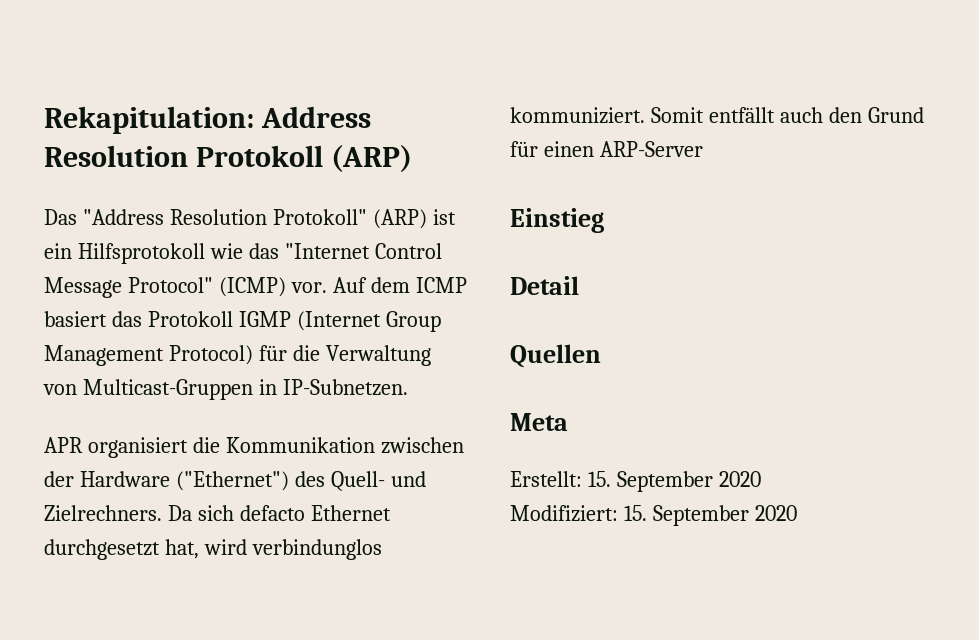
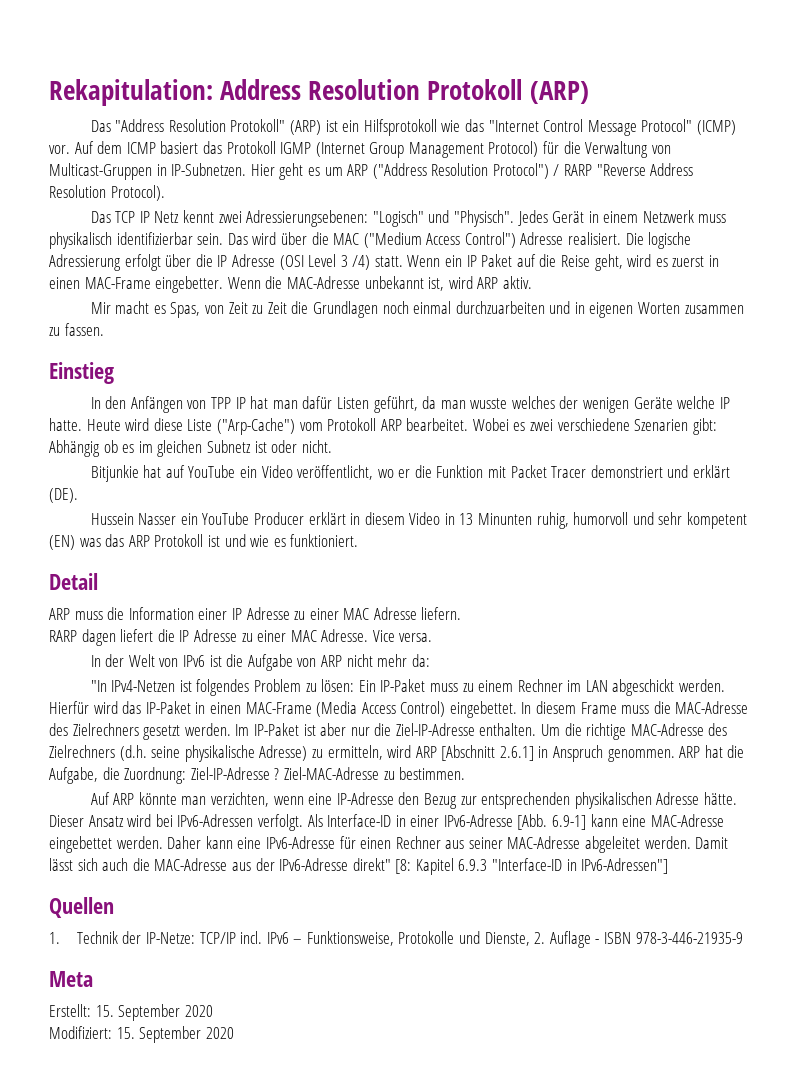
[44,437,464,458] [44,471,426,491] [44,505,391,521] [44,539,382,560] [510,107,924,124] [510,141,703,157] [510,208,604,233] [510,276,579,295] [510,344,601,368] // APR organisiert die Kommunikation zwischen der Hardware ("Ethernet") des Quell- und Zielrechners. Da sich defacto Ethernet durchgesetzt hat, wird verbindunglos kommuniziert. Somit entfällt auch den Grund für einen ARP-Server // Einstieg // Detail // Quellen -> [250,163,694,180] [49,185,165,201] [90,210,727,227] [49,232,692,249] [49,254,719,271] [49,276,532,293] [90,301,744,318] [49,323,104,336] [49,362,114,384] [90,396,730,413] [49,418,717,435] [49,440,332,457] [90,465,731,482] [49,488,78,503] [90,512,748,529] [49,534,359,550] [49,573,98,590] [49,607,462,620] [49,629,433,646] [90,654,430,671] [90,679,726,696] [49,701,749,718] [49,723,728,740] [49,745,745,762] [49,767,466,784] [90,792,737,809] [49,814,724,831] [49,836,729,853] [49,858,669,875] [49,897,114,918] [49,931,743,948] Hier geht es um ARP ("Address Resolution Protocol") / RARP "Reverse Address Resolution Protocol). // Das TCP IP Netz kennt zwei Adressierungsebenen: "Logisch" und "Physisch". Jedes Gerät in einem Netzwerk muss physikalisch identifizierbar sein. Das wird über die MAC ("Medium Access Control") Adresse realisiert. Die logische Adressierung erfolgt über die IP Adresse (OSI Level 3 /4) statt. Wenn ein IP Paket auf die Reise geht, wird es zuerst in einen MAC-Frame eingebetter. Wenn die MAC-Adresse unbekannt ist, wird ARP aktiv. // Mir macht es Spas, von Zeit zu Zeit die Grundlagen noch einmal durchzuarbeiten und in eigenen Worten zusammen zu fassen. // Einstieg // In den Anfängen von TPP IP hat man dafür Listen geführt, da man wusste welches der wenigen Geräte welche IP hatte. Heute wird diese Liste ("Arp-Cache") vom Protokoll ARP bearbeitet. Wobei es zwei verschiedene Szenarien gibt: Abhängig ob es im gleichen Subnetz ist oder nicht. // Bitjunkie hat auf YouTube ein Video veröffentlicht, wo er die Funktion mit Packet Tracer demonstriert und erklärt (DE). // Hussein Nasser ein YouTube Producer erklärt in diesem Video in 13 Minunten ruhig, humorvoll und sehr kompetent (EN) was das ARP Protokoll ist und wie es funktioniert. // Detail // ARP muss die Information einer IP Adresse zu einer MAC Adresse liefern. // RARP dagen liefert die IP Adresse zu einer MAC Adresse. Vice versa. // In der Welt von IPv6 ist die Aufgabe von ARP nicht mehr da: // "In IPv4-Netzen ist folgendes Problem zu lösen: Ein IP-Paket muss zu einem Rechner im LAN abgeschickt werden. Hierfür wird das IP-Paket in einen MAC-Frame (Media Access Control) eingebettet. In diesem Frame muss die MAC-Adresse des Zielrechners gesetzt werden. Im IP-Paket ist aber nur die Ziel-IP-Adresse enthalten. Um die richtige MAC-Adresse des Zielrechners (d.h. seine physikalische Adresse) zu ermitteln, wird ARP [Abschnitt 2.6.1] in Anspruch genommen. ARP hat die Aufgabe, die Zuordnung: Ziel-IP-Adresse ? Ziel-MAC-Adresse zu bestimmen. // Auf ARP könnte man verzichten, wenn eine IP-Adresse den Bezug zur entsprechenden physikalischen Adresse hätte. Dieser Ansatz wird bei IPv6-Adressen verfolgt. Als Interface-ID in einer IPv6-Adresse [Abb. 6.9-1] kann eine MAC-Adresse eingebettet werden. Daher kann eine IPv6-Adresse für einen Rechner aus seiner MAC-Adresse abgeleitet werden. Damit lässt sich auch die MAC-Adresse aus der IPv6-Adresse direkt" [8: Kapitel 6.9.3 "Interface-ID in IPv6-Adressen"] // Quellen // 1. Technik der IP-Netze: TCP/IP incl. IPv6 – Funktionsweise, Protokolle und Dienste, 2. Auflage - ISBN 978-3-446-21935-9

